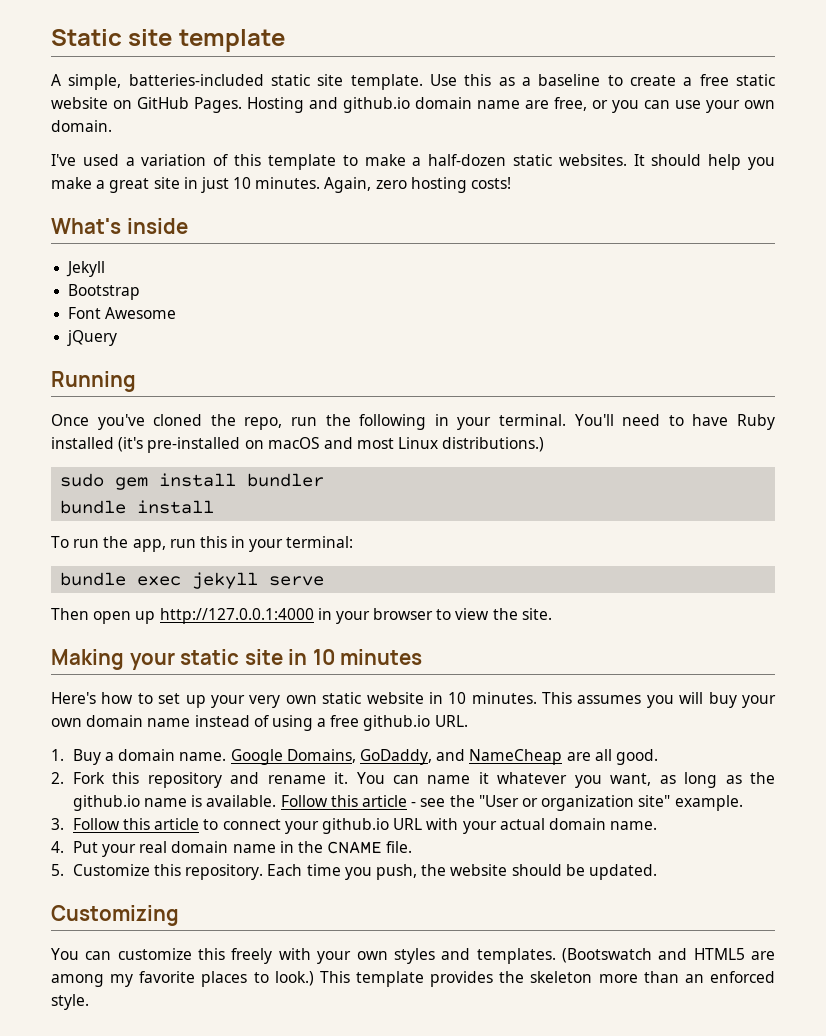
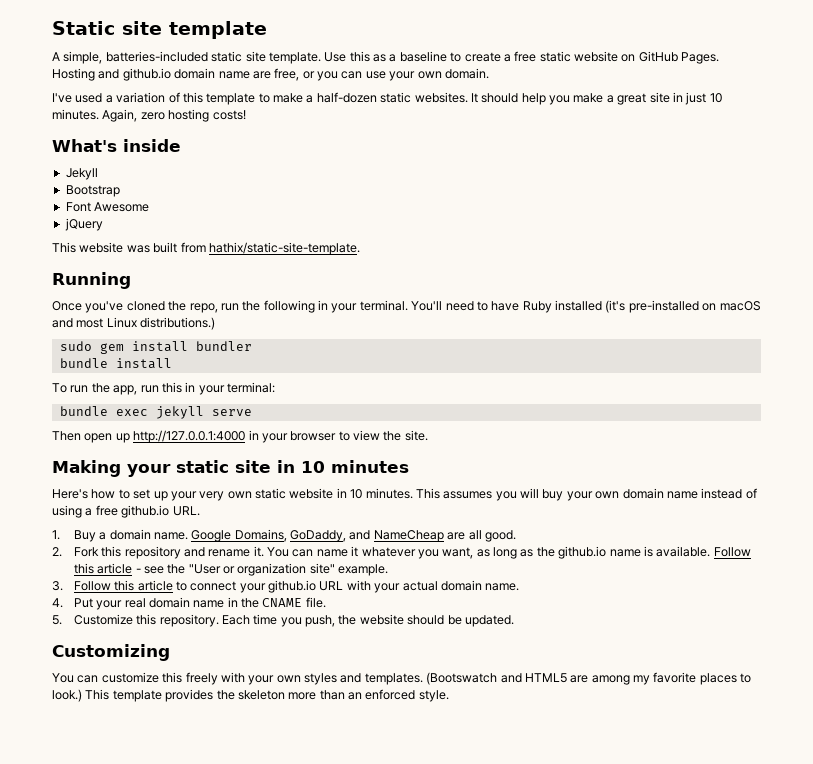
(118, 338) none -> [52,242,360,255] // This website was built from hathix/static-site-template.

